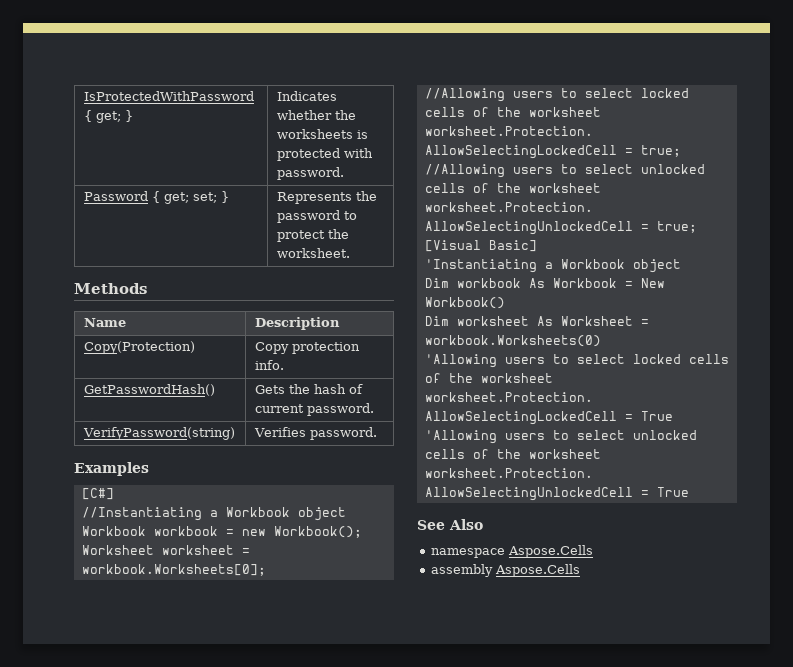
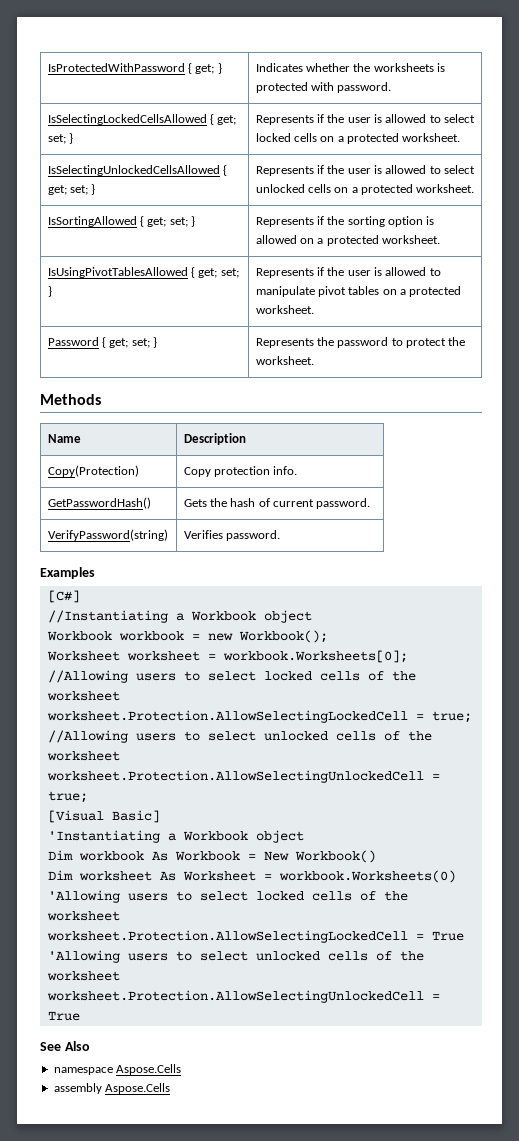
(344, 173) none -> [47,114,237,125] [47,133,73,144] [255,114,476,125] [255,133,461,144] [47,165,227,176] [47,184,96,195] [255,165,476,176] [255,184,475,195] [47,216,196,227] [255,216,435,227] [255,235,441,246] [47,267,239,278] [47,286,52,297] [255,267,441,278] [255,286,462,297] [255,305,314,314] // IsSelectingLockedCellsAllowed { get; set; } | Represents if the user is allowed to select locked cells on a protected worksheet. // IsSelectingUnlockedCellsAllowed { get; set; } | Represents if the user is allowed to select unlocked cells on a protected worksheet. // IsSortingAllowed { get; set; } | Represents if the sorting option is allowed on a protected worksheet. // IsUsingPivotTablesAllowed { get; set; } | Represents if the user is allowed to manipulate pivot tables on a protected worksheet.

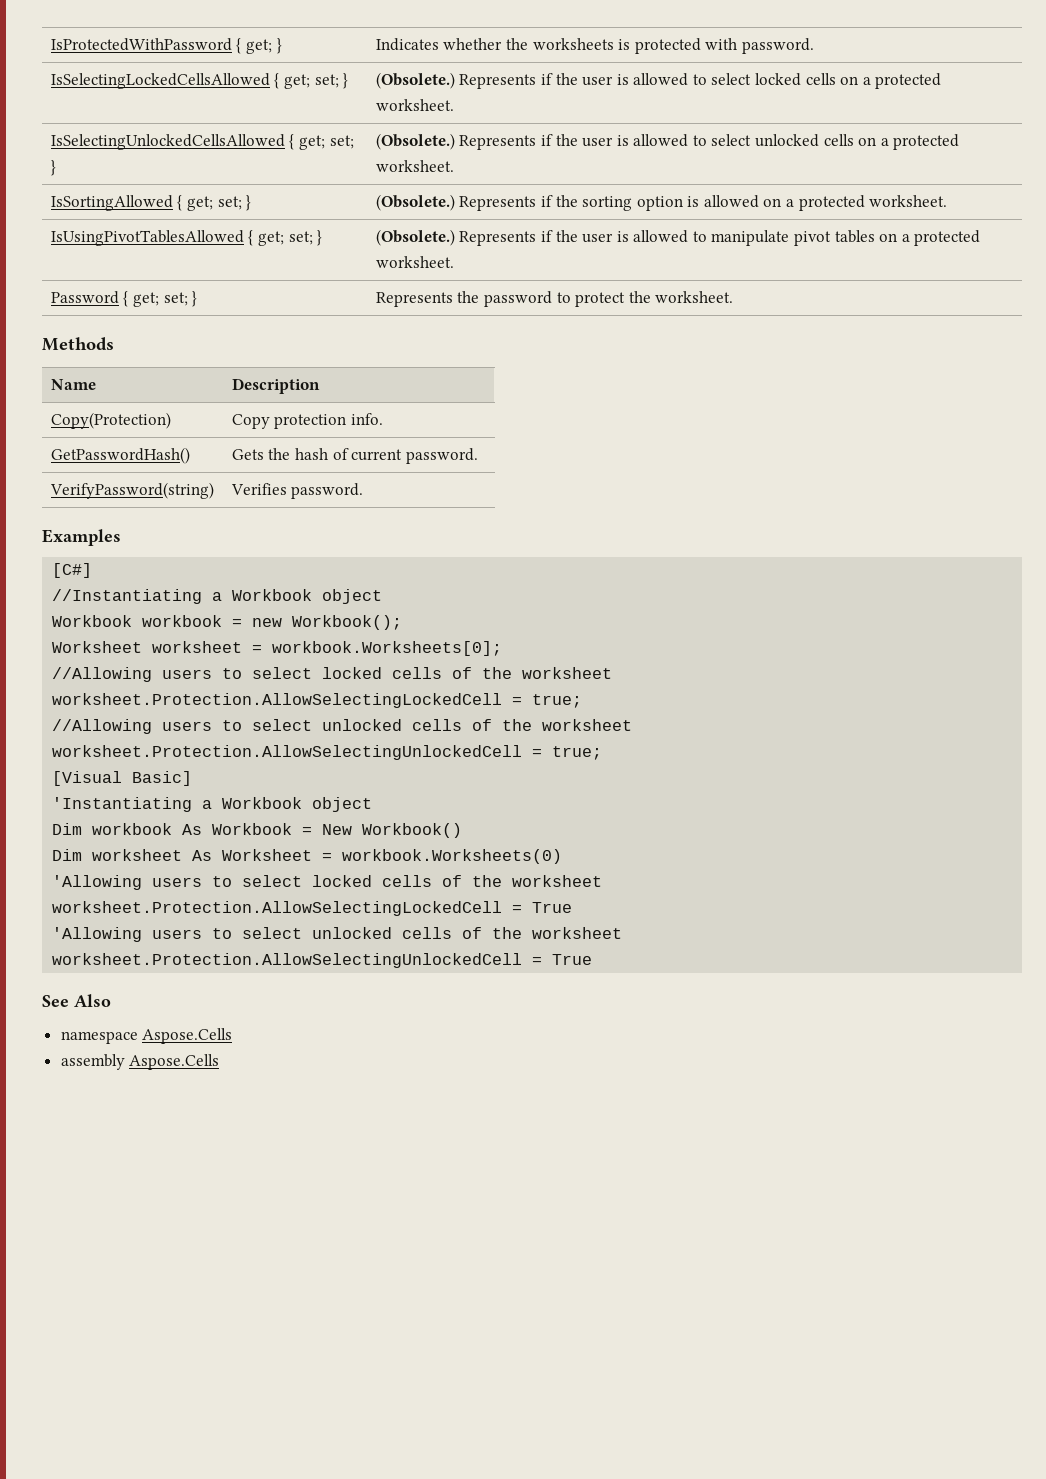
(73, 138) none -> [375,72,455,89] (Obsolete.)
(96, 189) none -> [375,133,455,150] (Obsolete.)
(196, 221) none -> [375,194,455,211] (Obsolete.)
(52, 291) none -> [375,229,455,246] (Obsolete.)

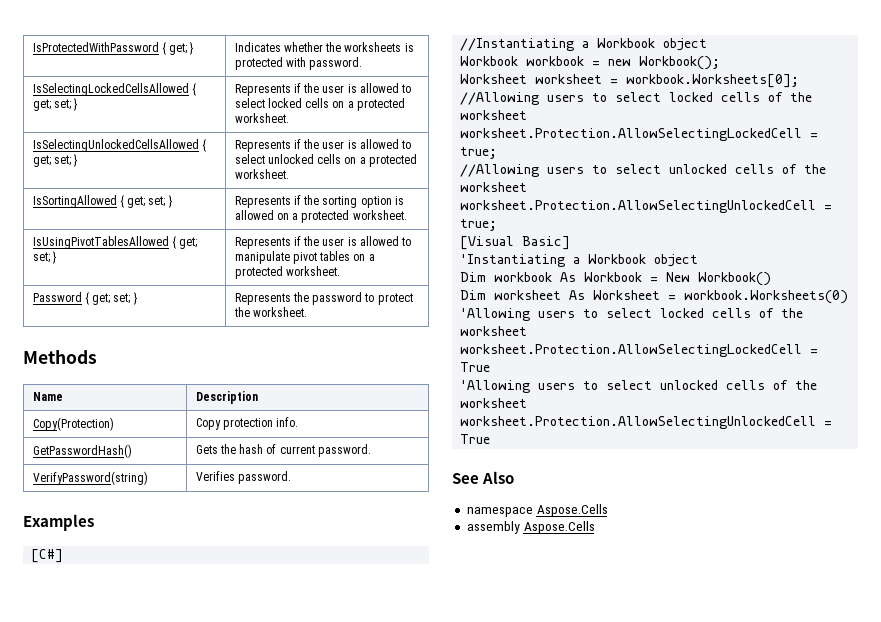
[375,72,455,89] (Obsolete.) -> (78, 104) none
[375,133,455,150] (Obsolete.) -> (78, 160) none
[375,194,455,211] (Obsolete.) -> (172, 201) none
[375,229,455,246] (Obsolete.) -> (56, 257) none

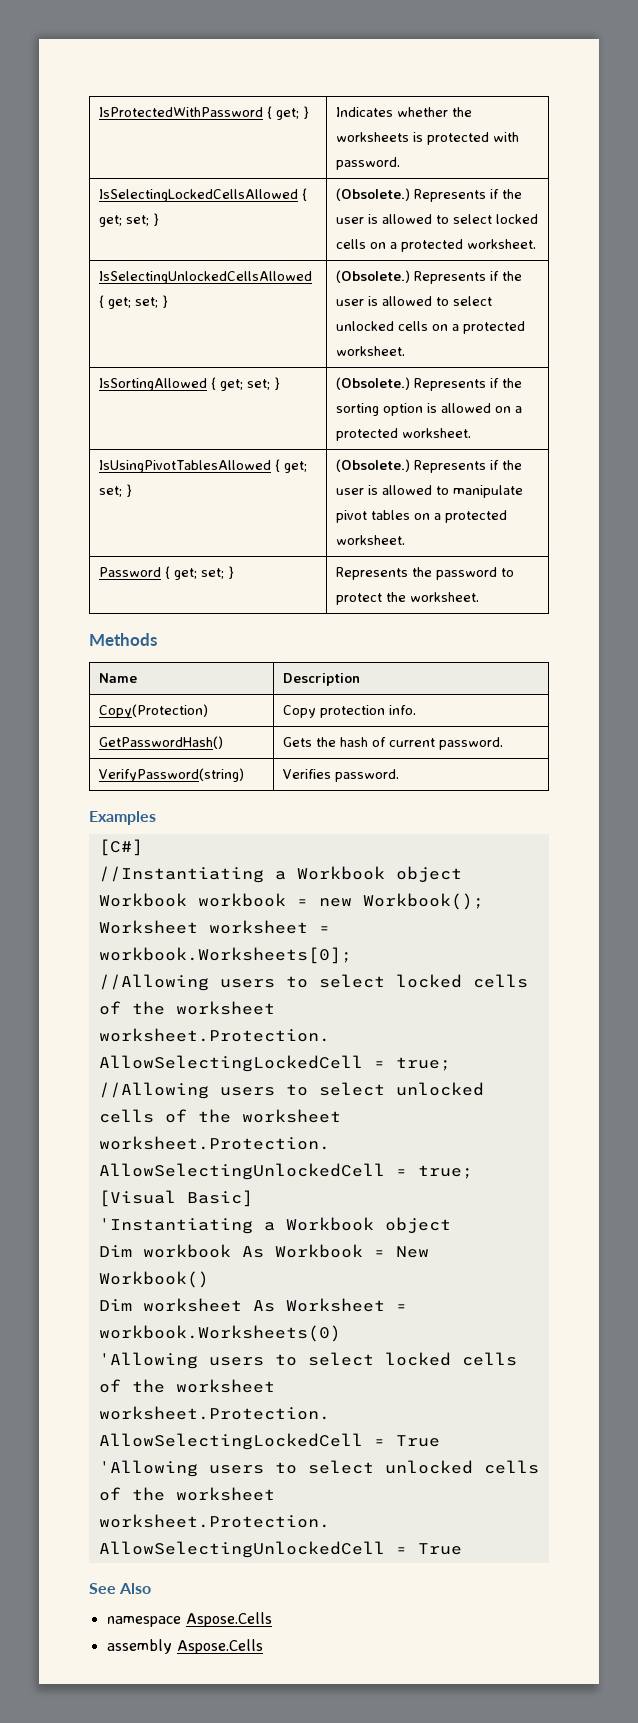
(78, 104) none -> [335,188,410,201] (Obsolete.)
(78, 160) none -> [335,270,410,283] (Obsolete.)
(172, 201) none -> [335,377,410,390] (Obsolete.)
(56, 257) none -> [335,459,410,472] (Obsolete.)

